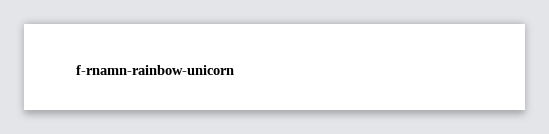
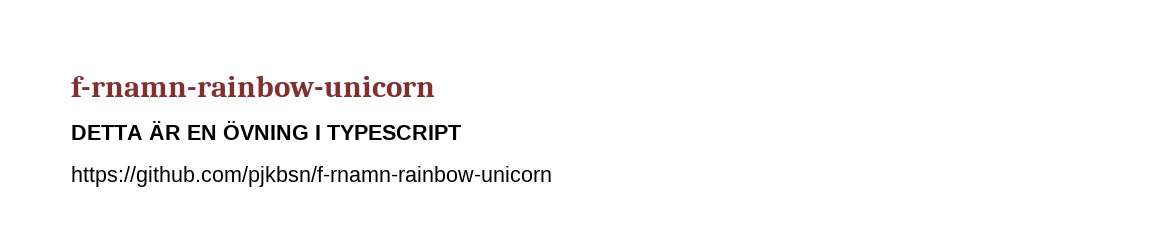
(234, 70) none -> [71,120,461,140] [71,166,552,187] // DETTA ÄR EN ÖVNING I TYPESCRIPT // https://github.com/pjkbsn/f-rnamn-rainbow-unicorn

